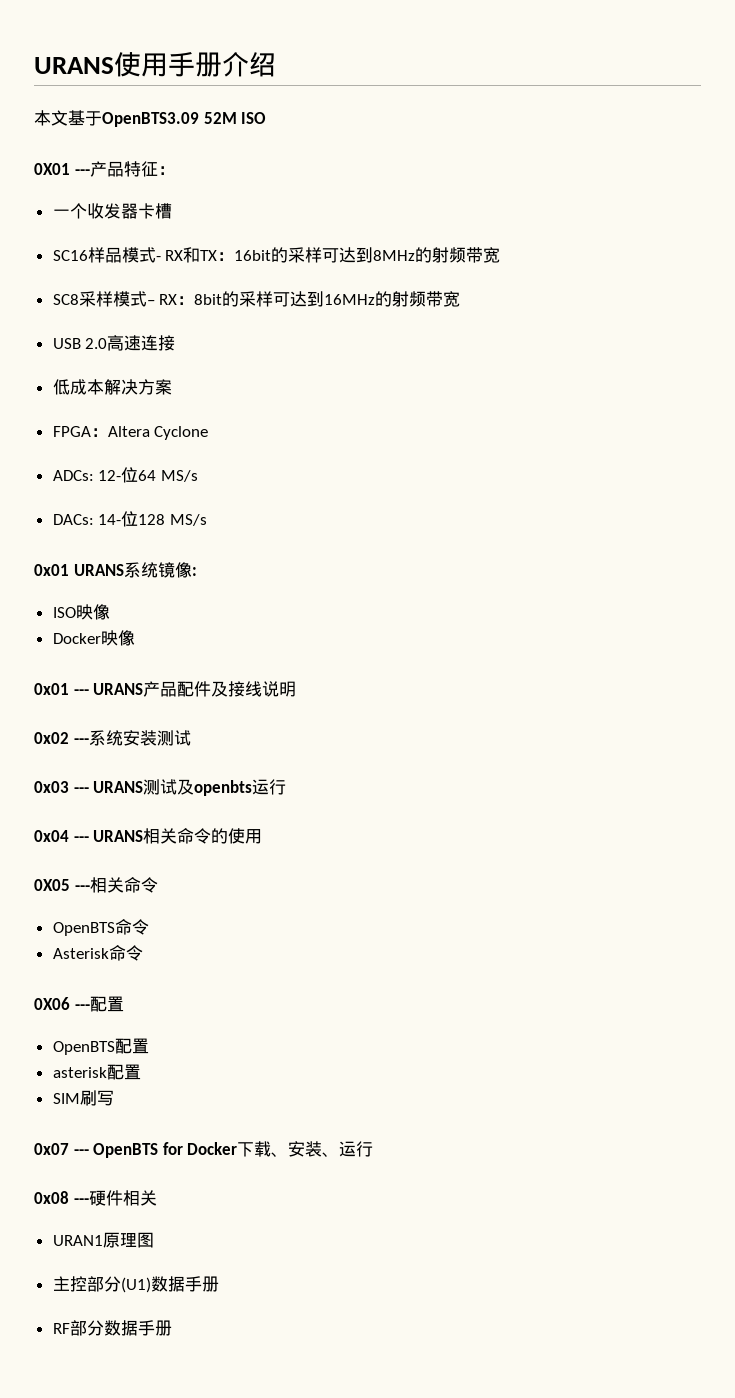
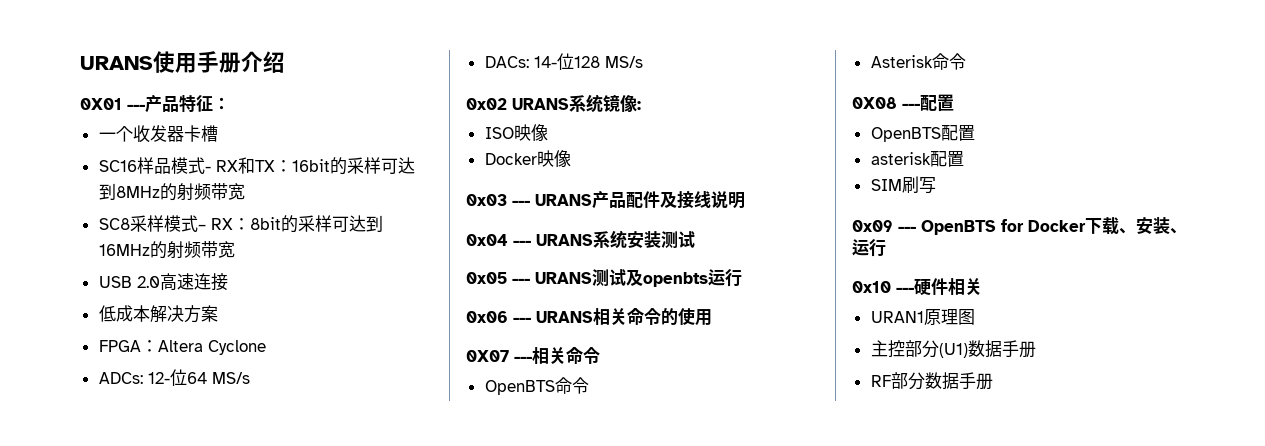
[34,110,267,127] // 本文基于OpenBTS3.09 52M ISO -> (285, 62) none
[34,564,69,576] 0x01 -> [466,98,507,110] 0x02
[34,683,69,695] 0x01 -> [466,194,507,206] 0x03
[34,732,89,744] 0x02 --- -> [466,234,593,246] 0x04 --- URANS
[34,781,69,793] 0x03 -> [466,272,507,284] 0x05
[34,830,69,842] 0x04 -> [466,311,508,323] 0x06
[34,879,70,891] 0X05 -> [466,350,509,362] 0X07
[34,997,70,1010] 0X06 -> [852,97,897,109] 0X08
[34,1143,69,1155] 0x07 -> [852,220,893,232] 0x09
[34,1191,69,1204] 0x08 -> [852,281,891,293] 0x10

